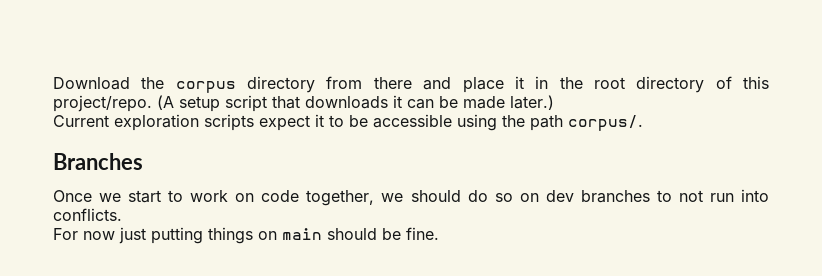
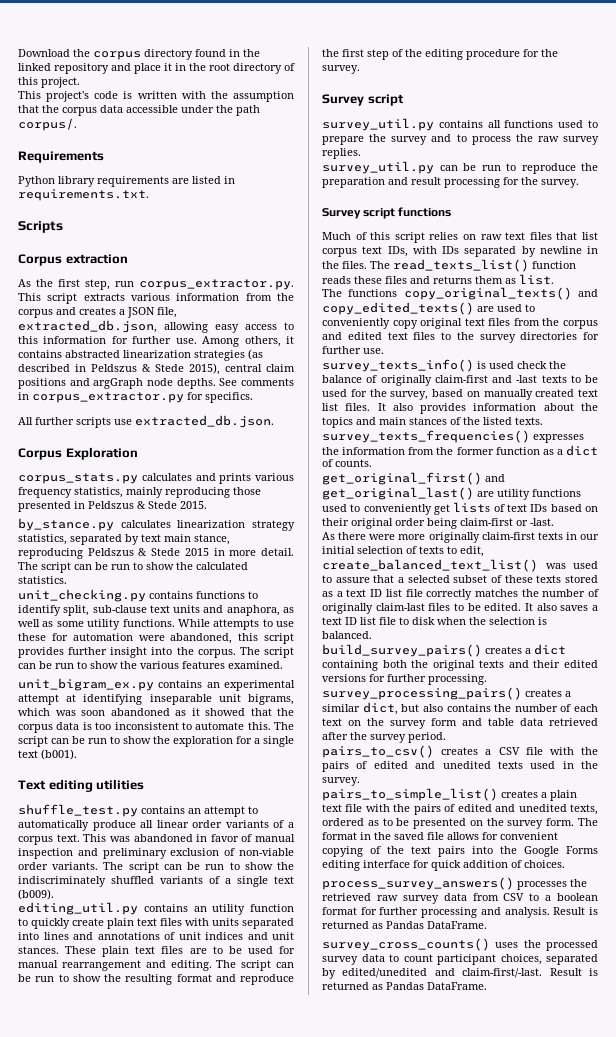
[326,76,412,89] from there -> [195,49,260,57] [18,63,109,74] found in the linked repository
[53,95,554,112] [53,114,643,131] [53,153,143,170] [53,189,769,206] [53,208,122,221] [53,227,439,244] project/repo. (A setup script that downloads it can be made later.) // Current exploration scripts expect it to be accessible using the path corpus/. // Branches // Once we start to work on code together, we should do so on dev branches to not run into conflicts. // For now just putting things on main should be fine. -> [41,77,80,88] [18,91,294,102] [18,105,260,116] [18,118,77,131] [18,151,104,163] [18,176,235,187] [18,189,149,201] [18,221,63,233] [18,254,128,266] [18,279,294,290] [18,293,294,304] [18,307,177,318] [18,320,294,333] [18,336,294,347] [18,349,263,361] [18,363,295,375] [18,378,294,389] [18,392,253,403] [18,415,274,428] [18,447,138,460] [18,473,294,484] [18,487,261,498] [18,501,207,512] [18,518,295,531] [18,534,230,545] [18,548,294,559] [18,562,248,573] [18,576,67,584] [18,589,258,602] [18,605,294,616] [18,619,294,630] [18,633,294,644] [18,647,294,658] [18,661,283,669] [18,678,295,691] [18,694,294,705] [18,708,294,716] [18,722,294,733] [18,736,294,747] [18,749,77,760] [18,779,145,792] [18,804,258,817] [18,820,294,831] [18,834,295,845] [18,848,294,859] [18,862,295,873] [18,876,294,887] [18,889,54,900] [18,902,294,915] [18,918,294,929] [18,932,294,940] [18,946,295,957] [18,960,295,971] [18,974,294,985] [322,49,558,60] [322,65,360,74] [322,94,404,106] [322,118,598,131] [322,134,599,145] [322,148,361,159] [322,161,598,174] [322,177,579,188] [322,207,452,219] [322,232,598,243] [322,246,598,257] [322,259,576,272] [322,274,554,285] [322,287,598,300] [322,302,535,315] [322,318,598,329] [322,332,599,343] [322,346,384,354] [322,359,566,372] [322,375,598,386] [322,389,598,400] [322,403,598,414] [322,417,543,428] [322,430,584,443] [322,445,598,456] [322,459,372,467] [322,472,505,485] [322,487,581,500] [322,502,598,515] [322,518,554,529] [322,532,599,543] [322,546,484,557] [322,559,598,572] [322,575,598,583] [322,589,599,600] [322,603,598,614] [322,617,547,625] [322,631,372,639] [322,644,566,657] [322,660,598,671] [322,674,487,685] [322,687,571,700] [322,702,598,715] [322,718,598,729] [322,732,446,743] [322,745,598,758] [322,761,598,772] [322,777,360,786] [322,788,577,801] [322,804,598,815] [322,818,598,829] [322,832,558,840] [322,846,598,857] [322,860,565,871] [322,877,587,890] [322,893,598,904] [322,907,598,918] [322,921,487,929] [322,938,598,951] [322,954,598,965] [322,968,598,979] [322,982,487,990] project. // This project's code is written with the assumption that the corpus data accessible under the path corpus/. // Requirements // Python library requirements are listed in requirements.txt. // Scripts // Corpus extraction // As the first step, run corpus_extractor.py. This script extracts various information from the corpus and creates a JSON file, extracted_db.json, allowing easy access to this information for further use. Among others, it contains abstracted linearization strategies (as described in Peldszus & Stede 2015), central claim positions and argGraph node depths. See comments in corpus_extractor.py for specifics. // All further scripts use extracted_db.json. // Corpus Exploration // corpus_stats.py calculates and prints various frequency statistics, mainly reproducing those presented in Peldszus & Stede 2015. // by_stance.py calculates linearization strategy statistics, separated by text main stance, reproducing Peldszus & Stede 2015 in more detail. The script can be run to show the calculated statistics. // unit_checking.py contains functions to identify split, sub-clause text units and anaphora, as well as some utility functions. While attempts to use these for automation were abandoned, this script provides further insight into the corpus. The script can be run to show the various features examined. // unit_bigram_ex.py contains an experimental attempt at identifying inseparable unit bigrams, which was soon abandoned as it showed that the corpus data is too inconsistent to automate this. The script can be run to show the exploration for a single text (b001). // Text editing utilities // shuffle_test.py contains an attempt to automatically produce all linear order variants of a corpus text. This was abandoned in favor of manual inspection and preliminary exclusion of non-viable order variants. The script can be run to show the indiscriminately shuffled variants of a single text (b009). // editing_util.py contains an utility function to quickly create plain text files with units separated into lines and annotations of unit indices and unit stances. These plain text files are to be used for manual rearrangement and editing. The script can be run to show the resulting format and reproduce the first step of the editing procedure for the survey. // Survey script // survey_util.py contains all functions used to prepare the survey and to process the raw survey replies. // survey_util.py can be run to reproduce the preparation and result processing for the survey. // Survey script functions // Much of this script relies on raw text files that list corpus text IDs, with IDs separated by newline in the files. The read_texts_list() function reads these files and returns them as list. // The functions copy_original_texts() and copy_edited_texts() are used to conveniently copy original text files from the corpus and edited text files to the survey directories for further use. // survey_texts_info() is used check the balance of originally claim-first and -last texts to be used for the survey, based on manually created text list files. It also provides information about the topics and main stances of the listed texts. survey_texts_frequencies() expresses the information from the former function as a dict of counts. // get_original_first() and get_original_last() are utility functions used to conveniently get lists of text IDs based on their original order being claim-first or -last. // As there were more originally claim-first texts in our initial selection of texts to edit, create_balanced_text_list() was used to assure that a selected subset of these texts stored as a text ID list file correctly matches the number of originally claim-last files to be edited. It also saves a text ID list file to disk when the selection is balanced. // build_survey_pairs() creates a dict containing both the original texts and their edited versions for further processing. survey_processing_pairs() creates a similar dict, but also contains the number of each text on the survey form and table data retrieved after the survey period. // pairs_to_csv() creates a CSV file with the pairs of edited and unedited texts used in the survey. // pairs_to_simple_list() creates a plain text file with the pairs of edited and unedited texts, ordered as to be presented on the survey form. The format in the saved file allows for convenient copying of the text pairs into the Google Forms editing interface for quick addition of choices. // process_survey_answers() processes the retrieved raw survey data from CSV to a boolean format for further processing and analysis. Result is returned as Pandas DataFrame. // survey_cross_counts() uses the processed survey data to count participant choices, separated by edited/unedited and claim-first/-last. Result is returned as Pandas DataFrame.

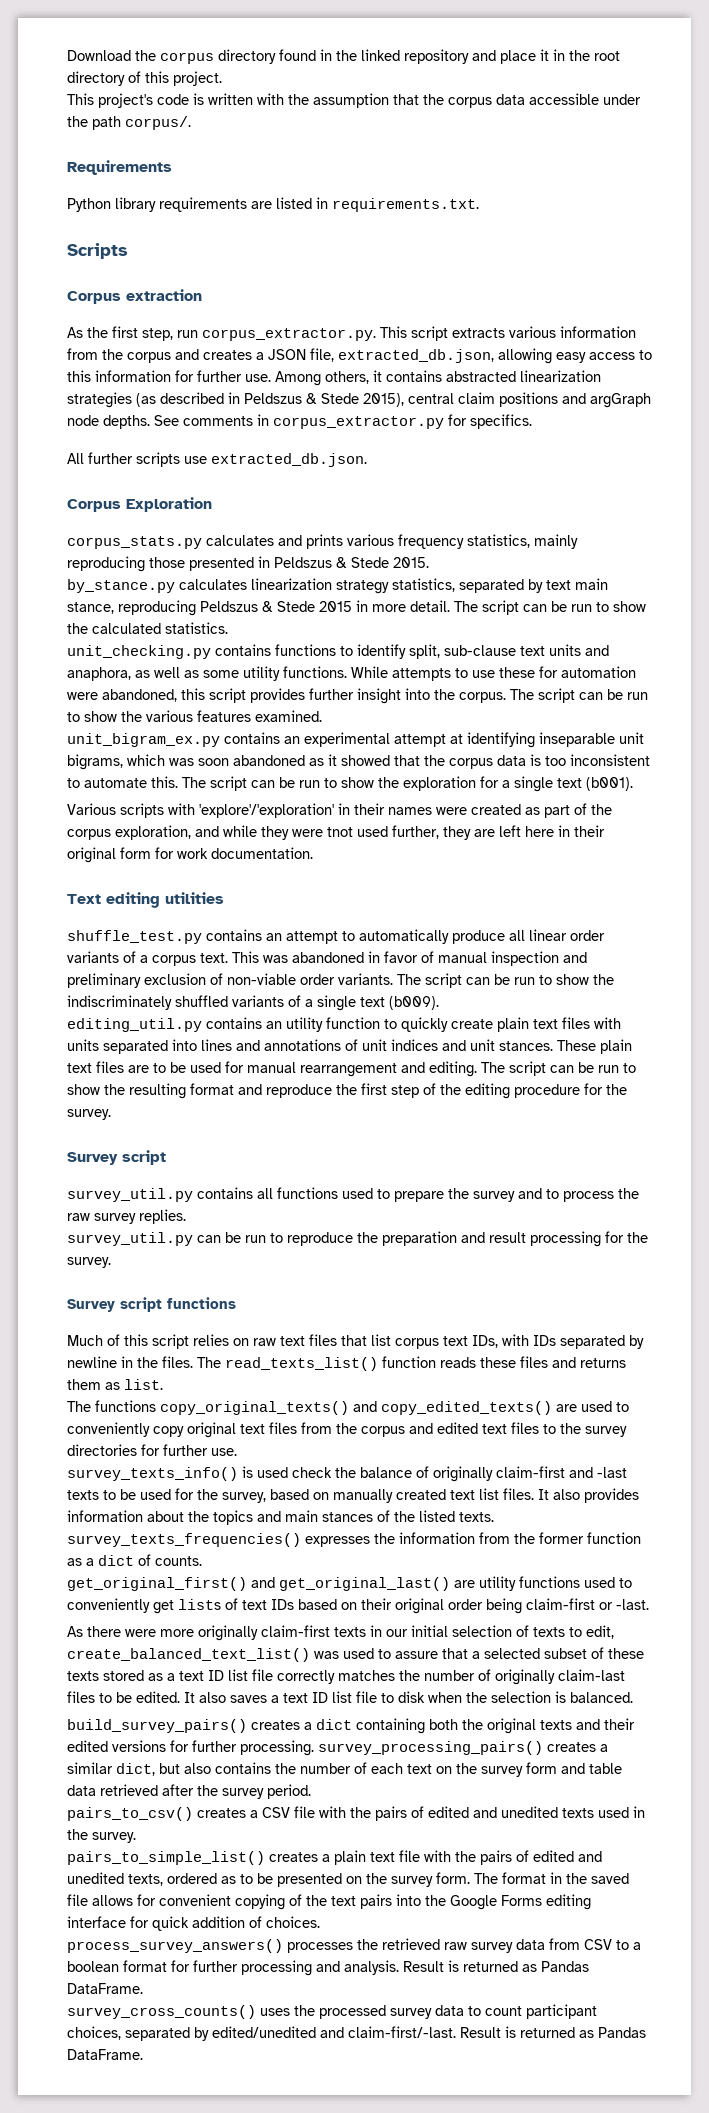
(77, 754) none -> [67,803,612,818] [67,825,605,840] [67,847,313,863] // Various scripts with 'explore'/'exploration' in their names were created as part of the corpus exploration, and while they were tnot used further, they are left here in their original form for work documentation.

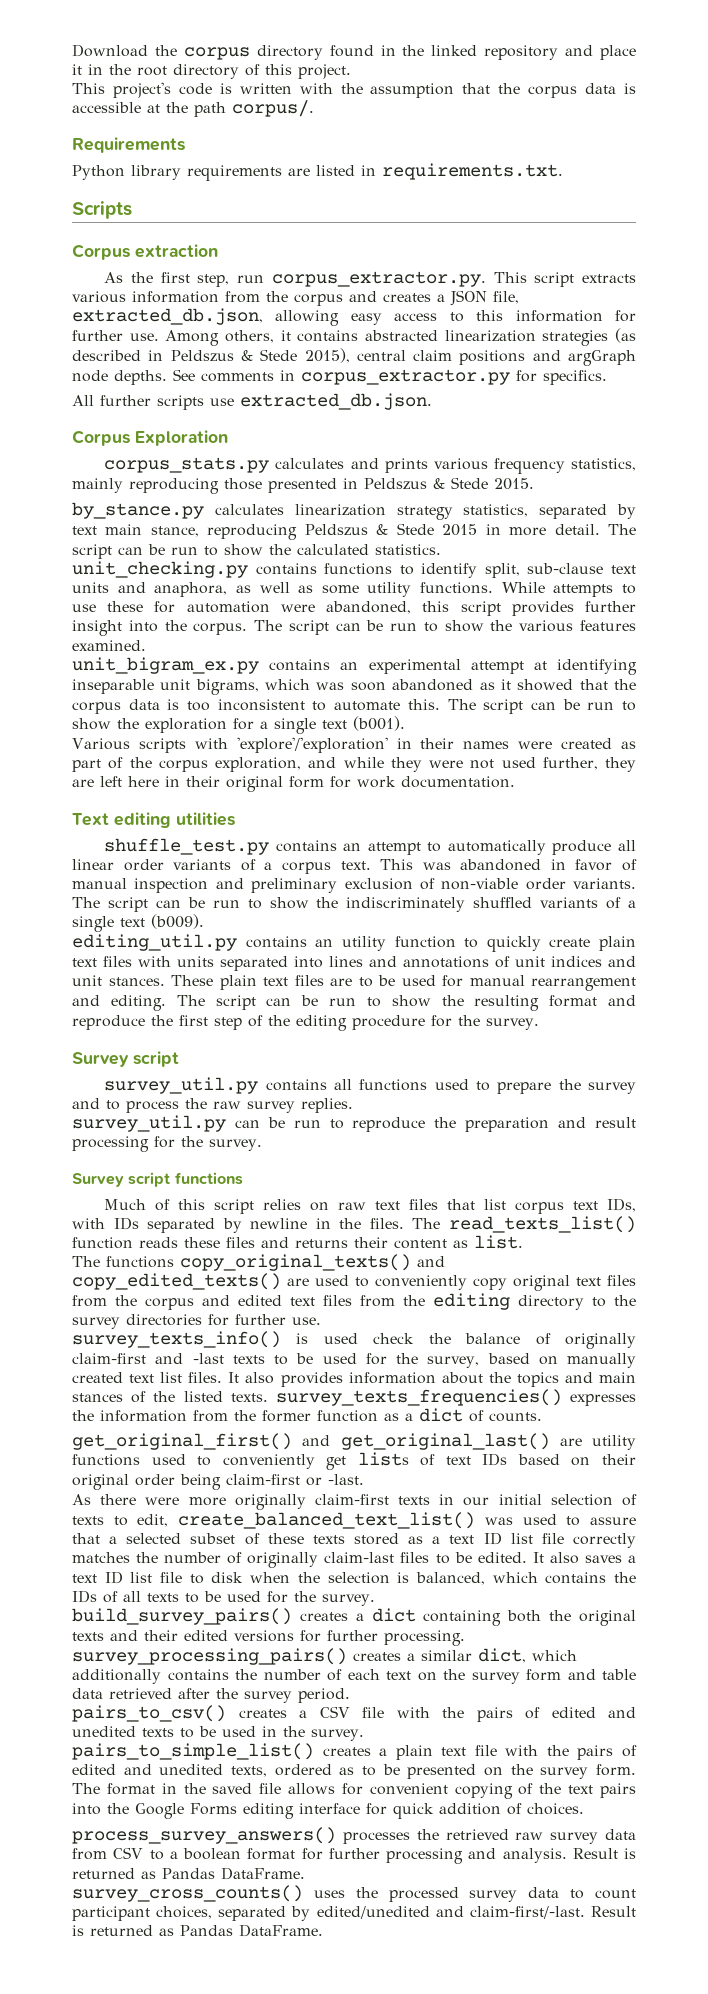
[529,93,641,105] accessible under -> [624,83,636,94] [72,102,160,113] is accessible at
[327,827,353,837] tnot -> [470,759,495,769] not
[67,1379,101,1390] them -> [354,1237,447,1249] their content
(539, 1428) none -> [360,1293,584,1310] from the editing directory
[570,1692,633,1703] balanced. -> [415,1572,636,1585] [72,1590,375,1606] balanced, which contains the IDs of all texts to be used for the survey.
[159,1763,211,1774] but also -> [532,1650,577,1661] [72,1669,161,1684] which additionally
(594, 1813) none -> [180,1726,216,1738] to be

